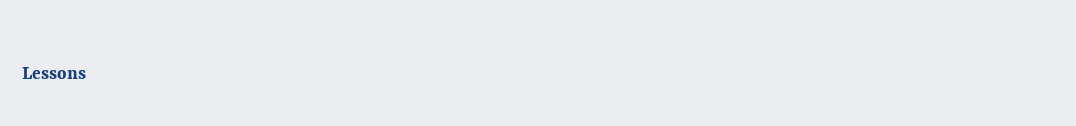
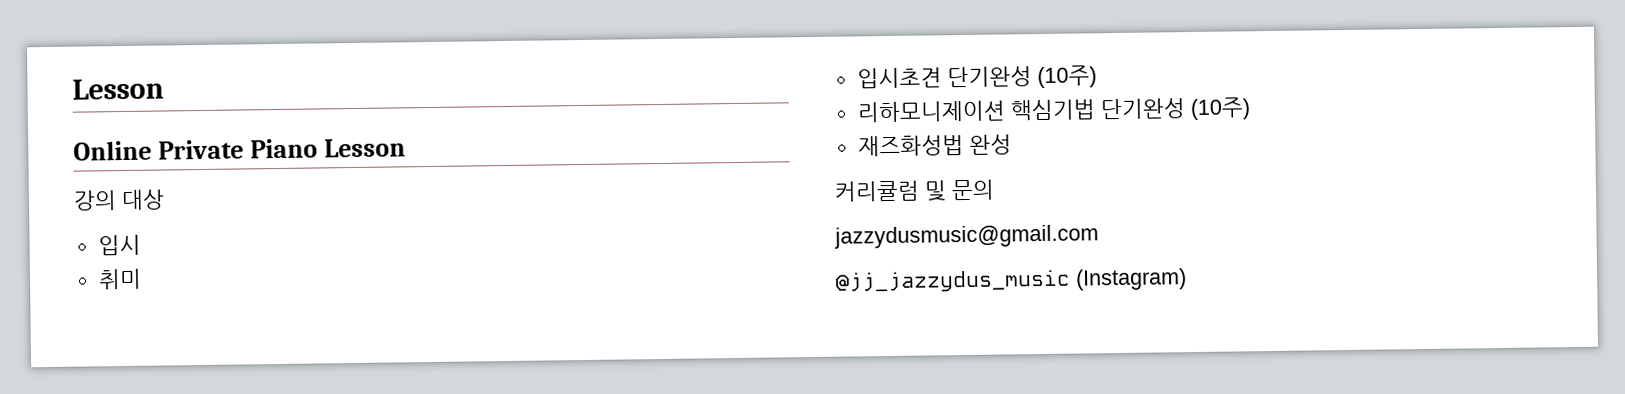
[22,67,86,79] Lessons -> [72,78,164,100] [73,138,406,161] [73,189,165,211] [97,234,141,256] [97,268,142,290] [856,65,1097,89] [856,97,1251,123] [857,134,1012,157] [834,179,995,202] [834,224,1099,249] [835,268,1187,293] Lesson // Online Private Piano Lesson // 강의 대상 // 입시 // 취미 // 입시초견 단기완성 (10주) // 리하모니제이션 핵심기법 단기완성 (10주) // 재즈화성법 완성 // 커리큘럼 및 문의 // jazzydusmusic@gmail.com // @jj_jazzydus_music (Instagram)

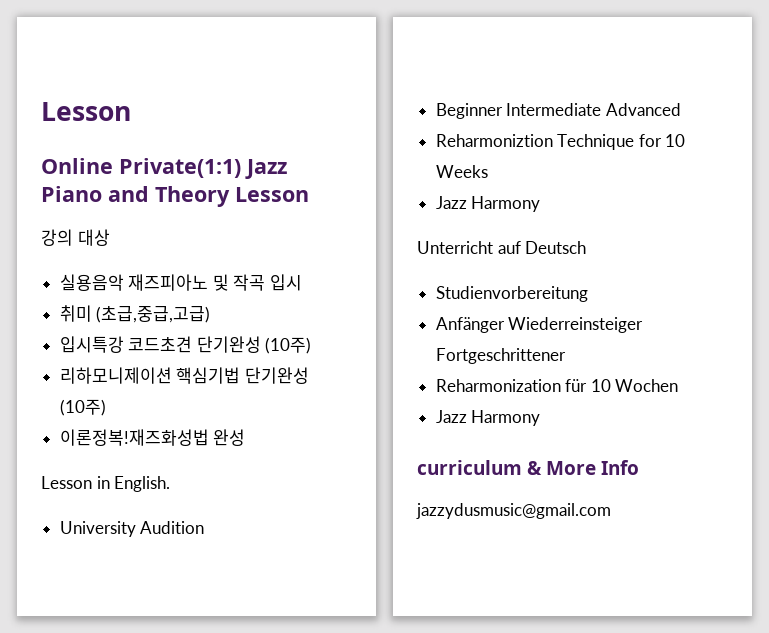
[157,138,318,160] Private Piano -> [119,158,287,179] [41,186,230,207] Private(1:1) Jazz Piano and Theory
(165, 200) none -> [59,274,266,291] 실용음악 재즈피아노 및 작곡
[856,67,942,89] // 입시초견 -> [96,306,211,323] [59,336,193,353] (초급,중급,고급) // 입시특강 코드초견
[857,135,964,157] 재즈화성법 -> [59,429,209,446] 이론정복!재즈화성법
[834,179,995,202] 커리큘럼 및 문의 -> [41,476,171,492] [59,521,205,537] [435,103,681,119] [435,134,686,150] [435,165,488,178] [435,196,541,212] [417,241,587,254] [435,286,588,302] [435,317,644,333] [435,348,566,364] [435,379,679,392] [435,410,541,426] [417,460,640,475] Lesson in English. // University Audition // Beginner Intermediate Advanced // Reharmoniztion Technique for 10 Weeks // Jazz Harmony // Unterricht auf Deutsch // Studienvorbereitung // Anfänger Wiederreinsteiger Fortgeschrittener // Reharmonization für 10 Wochen // Jazz Harmony // curriculum & More Info
[835,268,1187,293] // @jj_jazzydus_music (Instagram) -> (611, 511) none

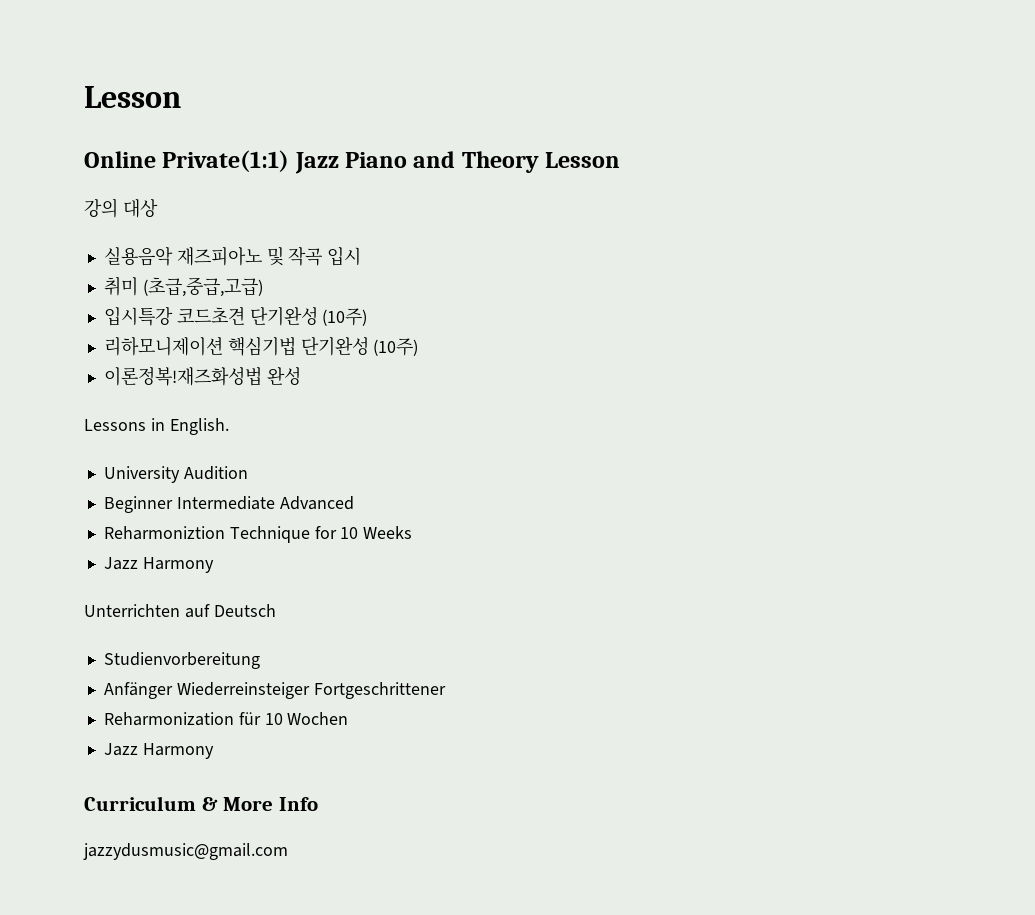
[41,476,92,489] Lesson -> [84,419,146,431] Lessons
[417,241,493,254] Unterricht -> [84,604,180,617] Unterrichten
[417,460,522,475] curriculum -> [84,796,196,811] Curriculum

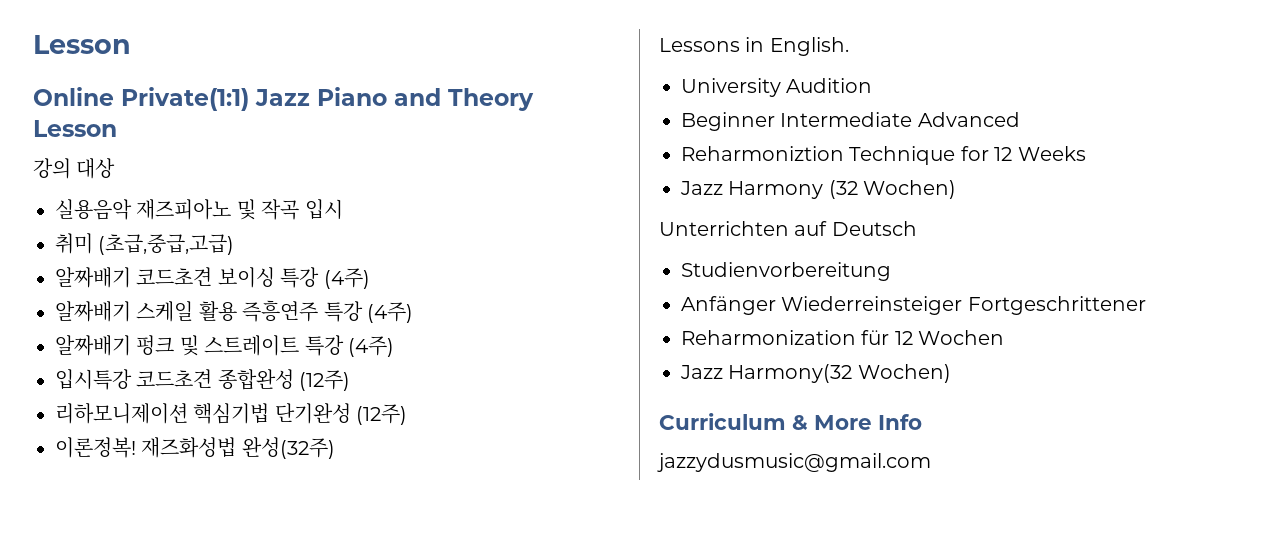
(263, 287) none -> [55,267,370,289] [55,300,413,323] [55,335,394,357] // 알짜배기 코드초견 보이싱 특강 (4주) // 알짜배기 스케일 활용 즉흥연주 특강 (4주) // 알짜배기 펑크 및 스트레이트 특강 (4주)
[249,307,368,326] 단기완성 (10주) -> [217,369,351,391] 종합완성 (12주)
[373,338,419,356] [103,367,301,386] (10주) // 이론정복!재즈화성법 완성 -> [356,404,408,425] [55,437,335,459] (12주) // 이론정복! 재즈화성법 완성(32주)
[340,527,359,539] 10 -> [994,147,1013,161] 12
(214, 565) none -> [828,180,957,199] (32 Wochen)
[264,713,283,725] 10 -> [894,331,913,345] 12
[142,743,214,759] Harmony -> [728,364,951,383] Harmony(32 Wochen)

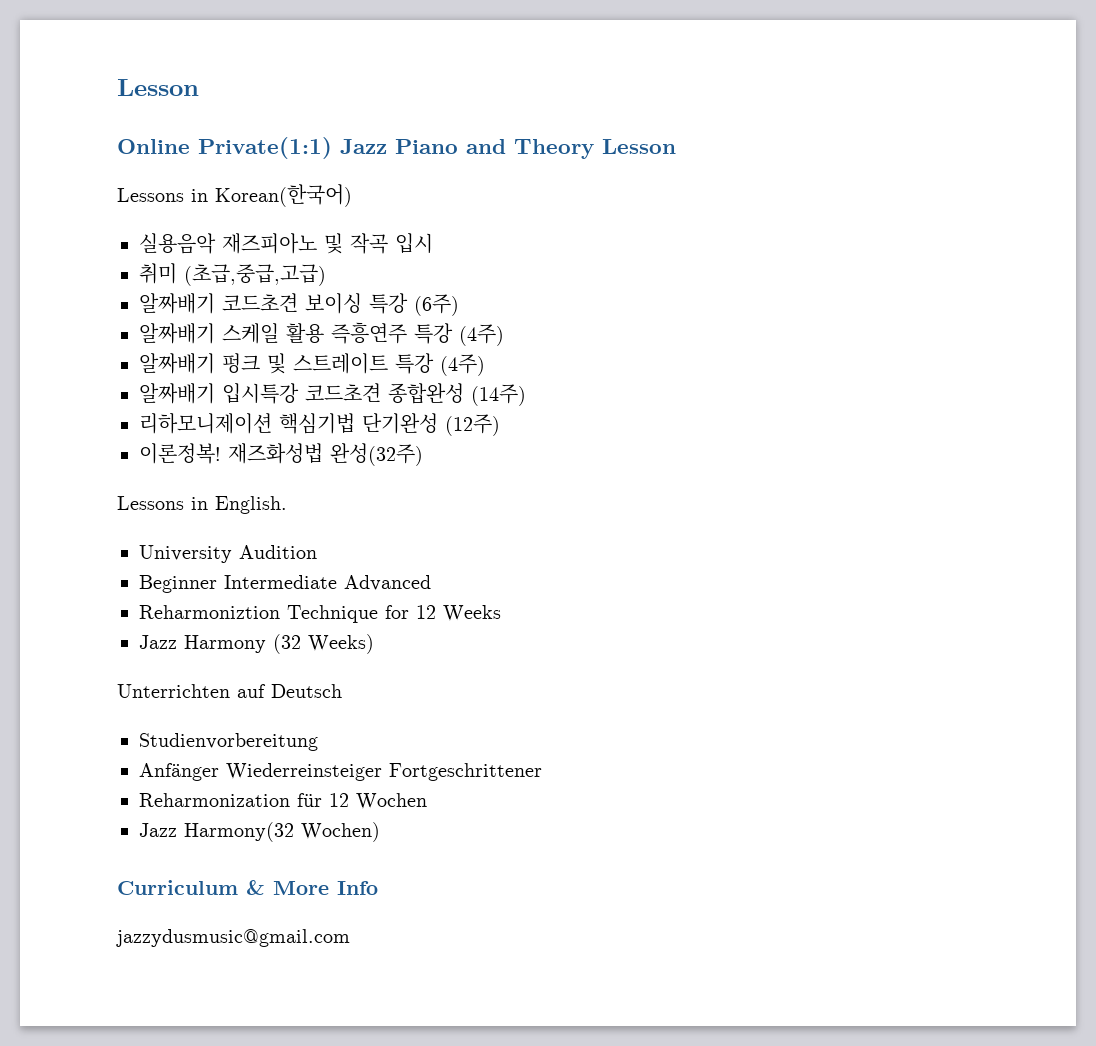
[33,158,116,179] 강의 대상 -> [117,184,352,207] Lessons in Korean(한국어)
[323,268,370,289] (4주) -> [414,294,459,316] (6주)
(394, 346) none -> [139,383,215,404] 알짜배기
[299,370,351,391] (12주) -> [471,384,526,406] (14주)
[863,180,957,199] Wochen) -> [308,634,374,654] Weeks)

